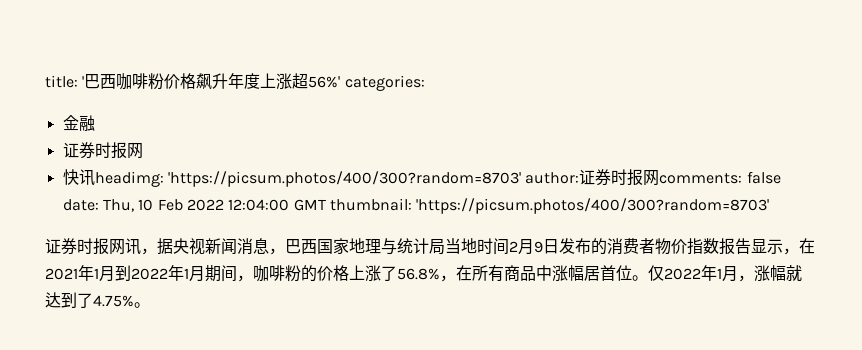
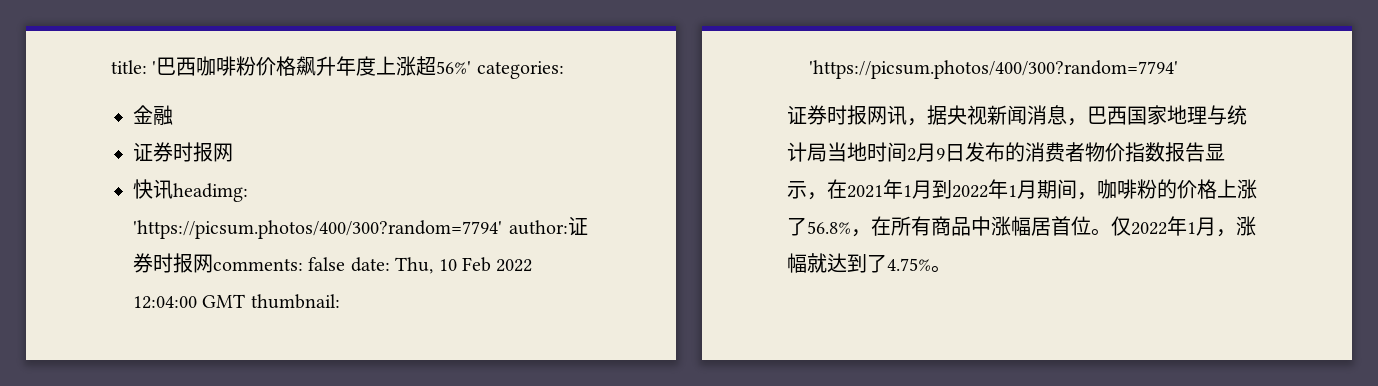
[167,171,521,187] 'https://picsum.photos/400/300?random=8703' -> [133,220,502,239] 'https://picsum.photos/400/300?random=7794'
[416,198,770,214] 'https://picsum.photos/400/300?random=8703' -> [809,60,1178,79] 'https://picsum.photos/400/300?random=7794'

